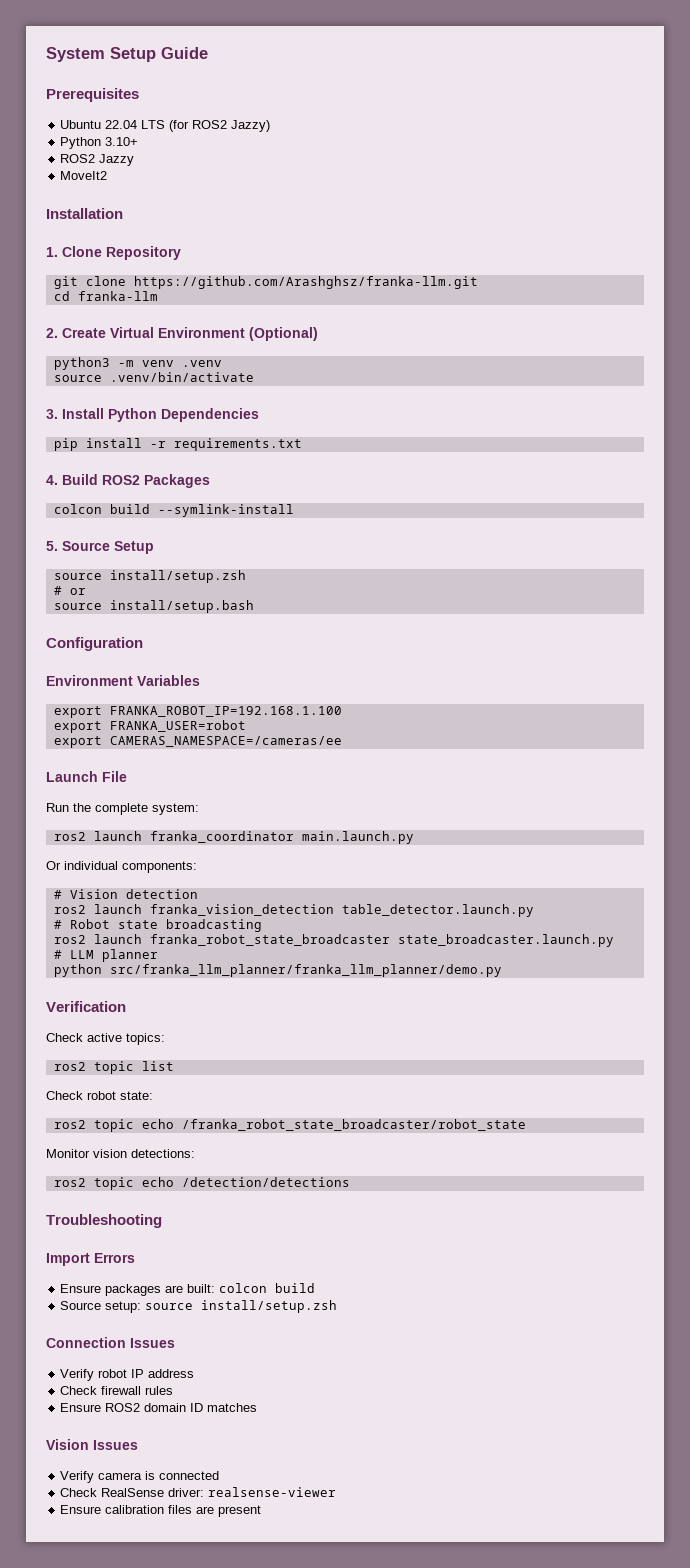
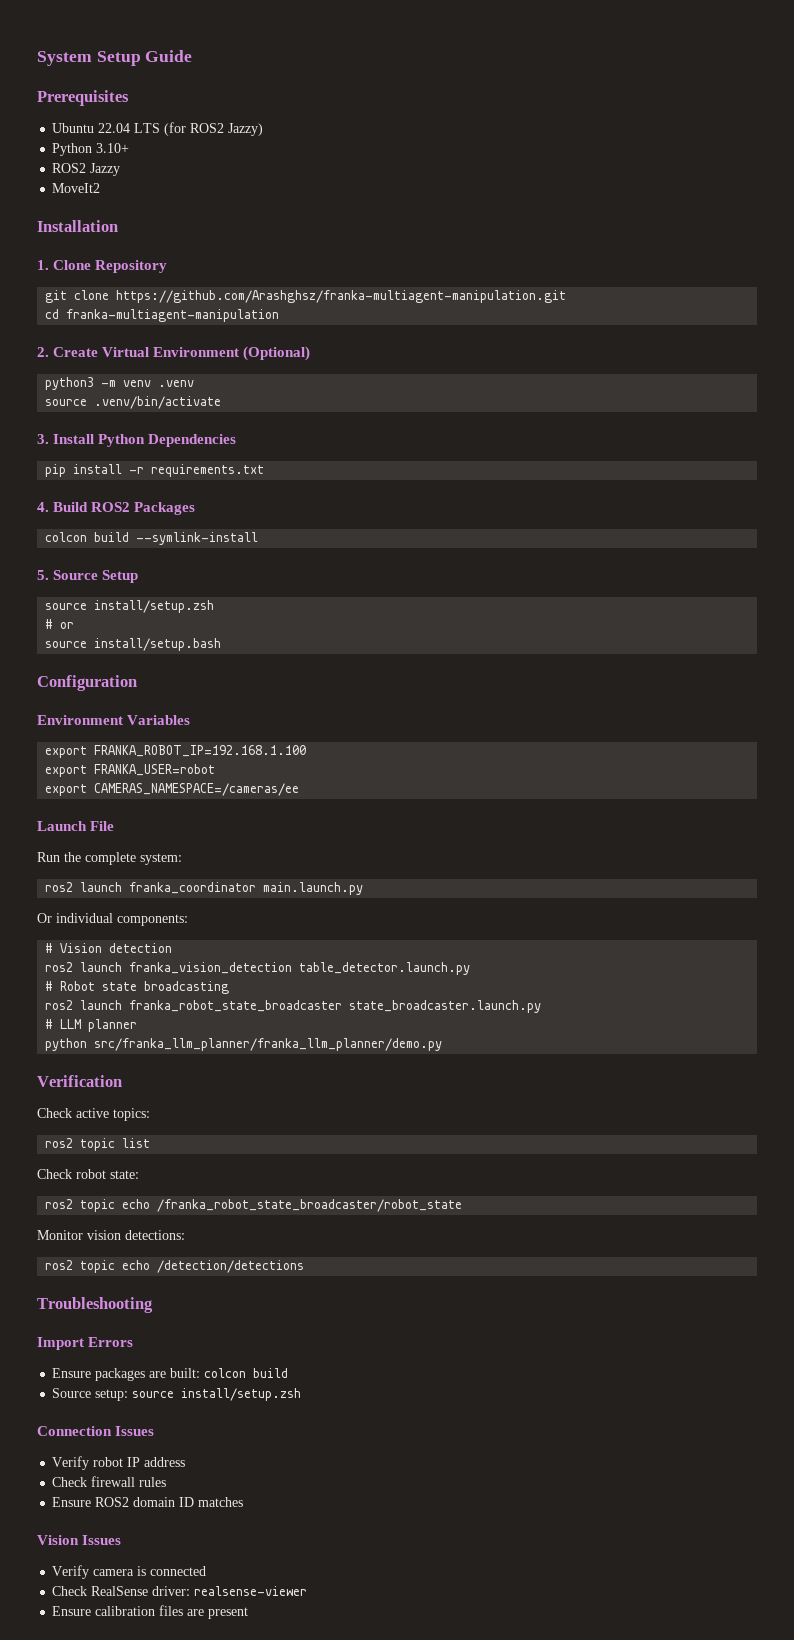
[133,276,478,289] https://github.com/Arashghsz/franka-llm.git -> [116,290,567,303] https://github.com/Arashghsz/franka-multiagent-manipulation.git
[77,291,158,301] franka-llm -> [66,309,280,322] franka-multiagent-manipulation

